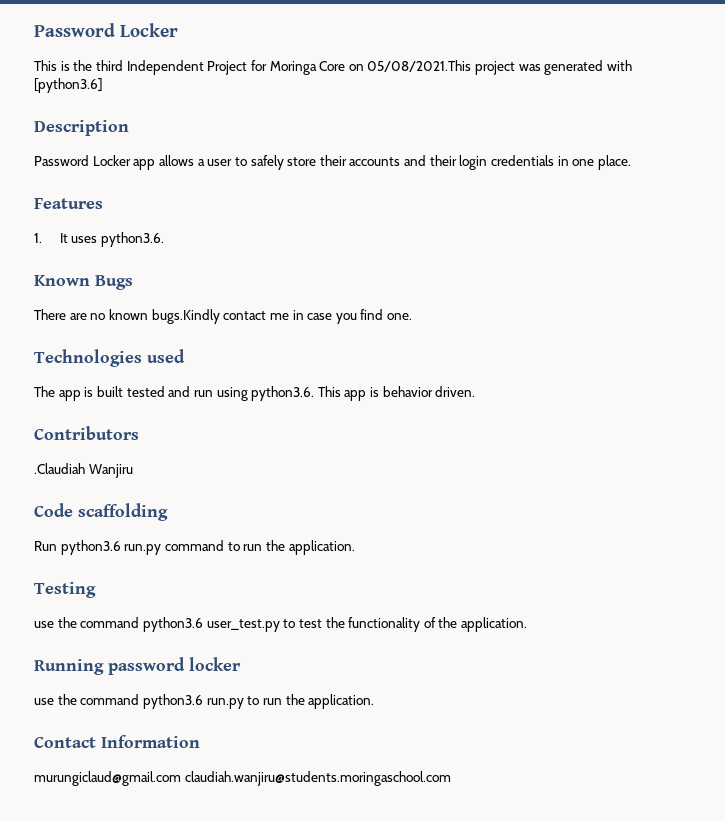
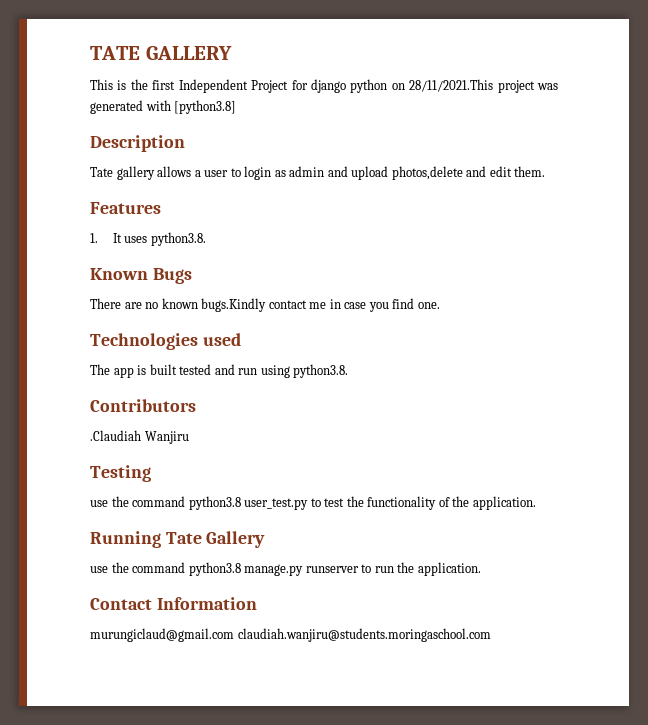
[34,23,179,37] Password Locker -> [90,46,232,60] TATE GALLERY
[95,60,123,71] third -> [152,80,176,90] first
[269,60,472,75] Moringa Core on 05/08/2021.This -> [310,79,494,93] django python on 28/11/2021.This
[34,78,103,93] [python3.6] -> [174,100,237,114] [python3.8]
[34,155,156,170] Password Locker app -> [90,166,155,180] Tate gallery
[250,155,631,170] safely store their accounts and their login credentials in one place. -> [244,166,546,180] login as admin and upload photos,delete and edit them.
[100,232,164,247] python3.6. -> [150,232,206,246] python3.8.
[251,386,476,401] [34,426,139,440] [34,463,133,478] [34,503,168,521] [34,540,355,555] python3.6. This app is behavior driven. // Contributors // .Claudiah Wanjiru // Code scaffolding // Run python3.6 run.py command to run the application. -> [293,364,349,378] [90,399,196,412] [90,430,189,444] python3.8. // Contributors // .Claudiah Wanjiru
[142,617,203,632] python3.6 -> [188,496,241,510] python3.8
[108,657,241,675] [34,694,244,709] password locker // use the command python3.6 run.py -> [165,531,266,548] [90,562,359,576] Tate Gallery // use the command python3.8 manage.py runserver

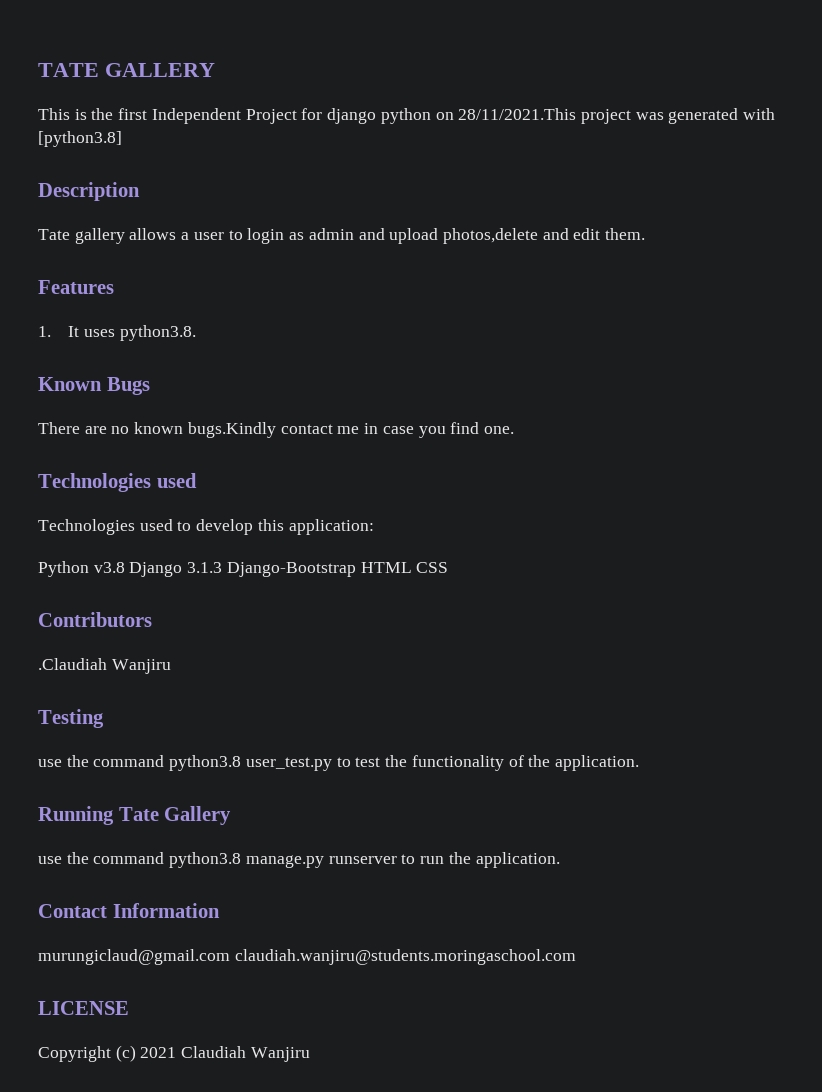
[90,364,349,378] The app is built tested and run using python3.8. -> [38,519,374,535] [38,561,449,577] Technologies used to develop this application: // Python v3.8 Django 3.1.3 Django-Bootstrap HTML CSS
(491, 635) none -> [38,1001,129,1015] [38,1045,310,1062] // LICENSE // Copyright (c) 2021 Claudiah Wanjiru

